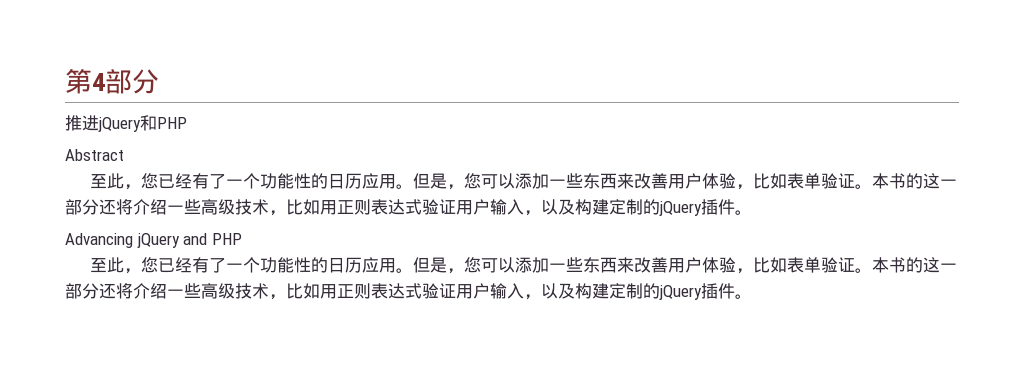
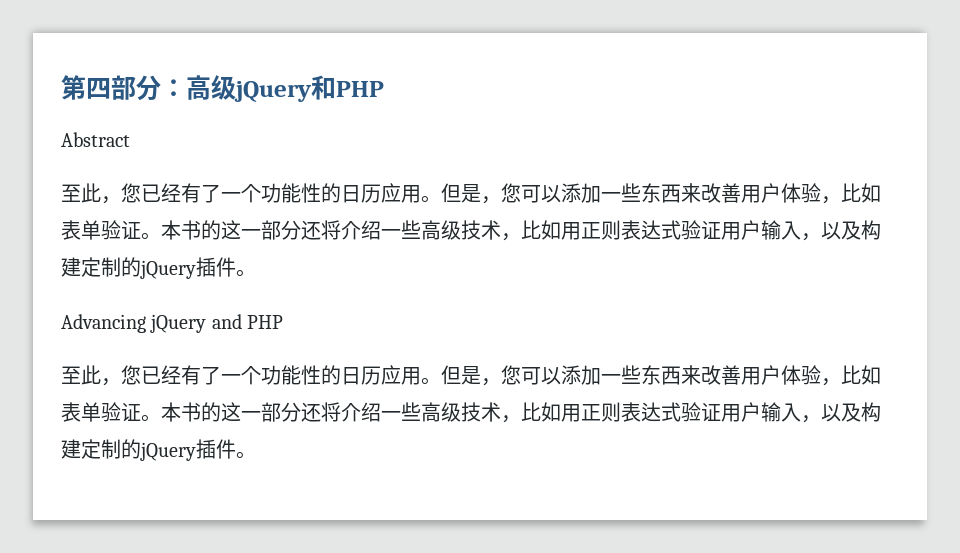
[92,69,159,94] [65,115,99,131] 4部分 // 推进 -> [86,75,236,101] 四部分：高级

